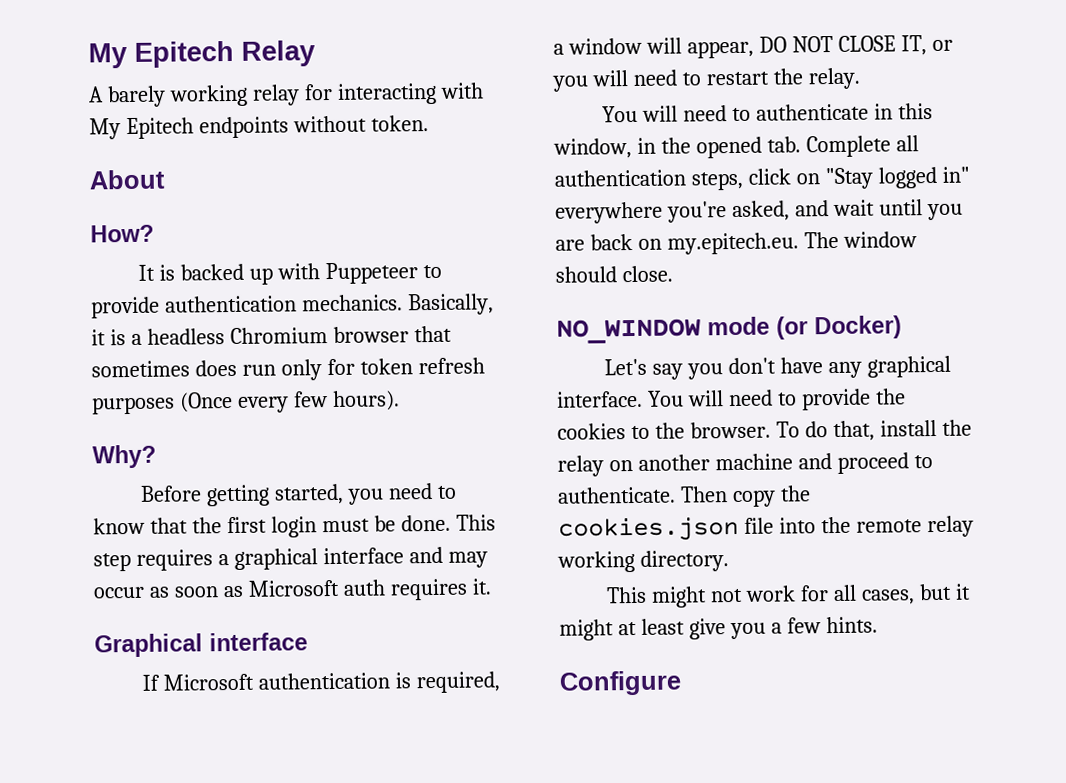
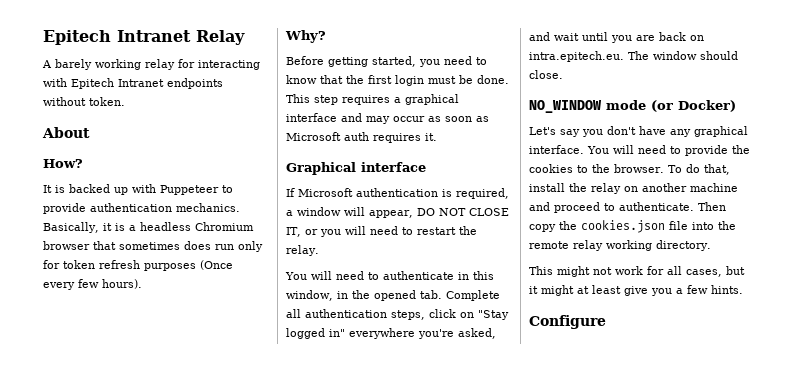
[88,40,234,69] My Epitech -> [43,30,191,45] Epitech Intranet
[89,117,194,140] My Epitech -> [71,78,164,89] Epitech Intranet
[666,232,799,255] my.epitech.eu. -> [529,51,624,62] intra.epitech.eu.

